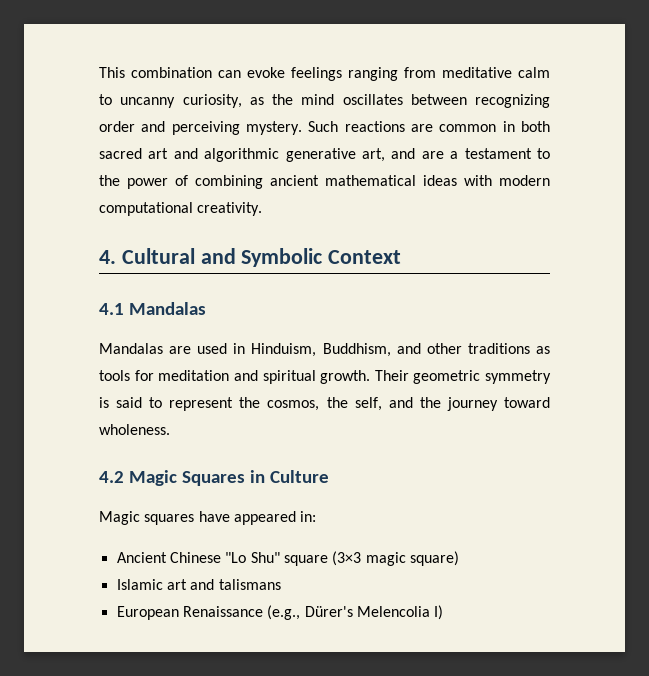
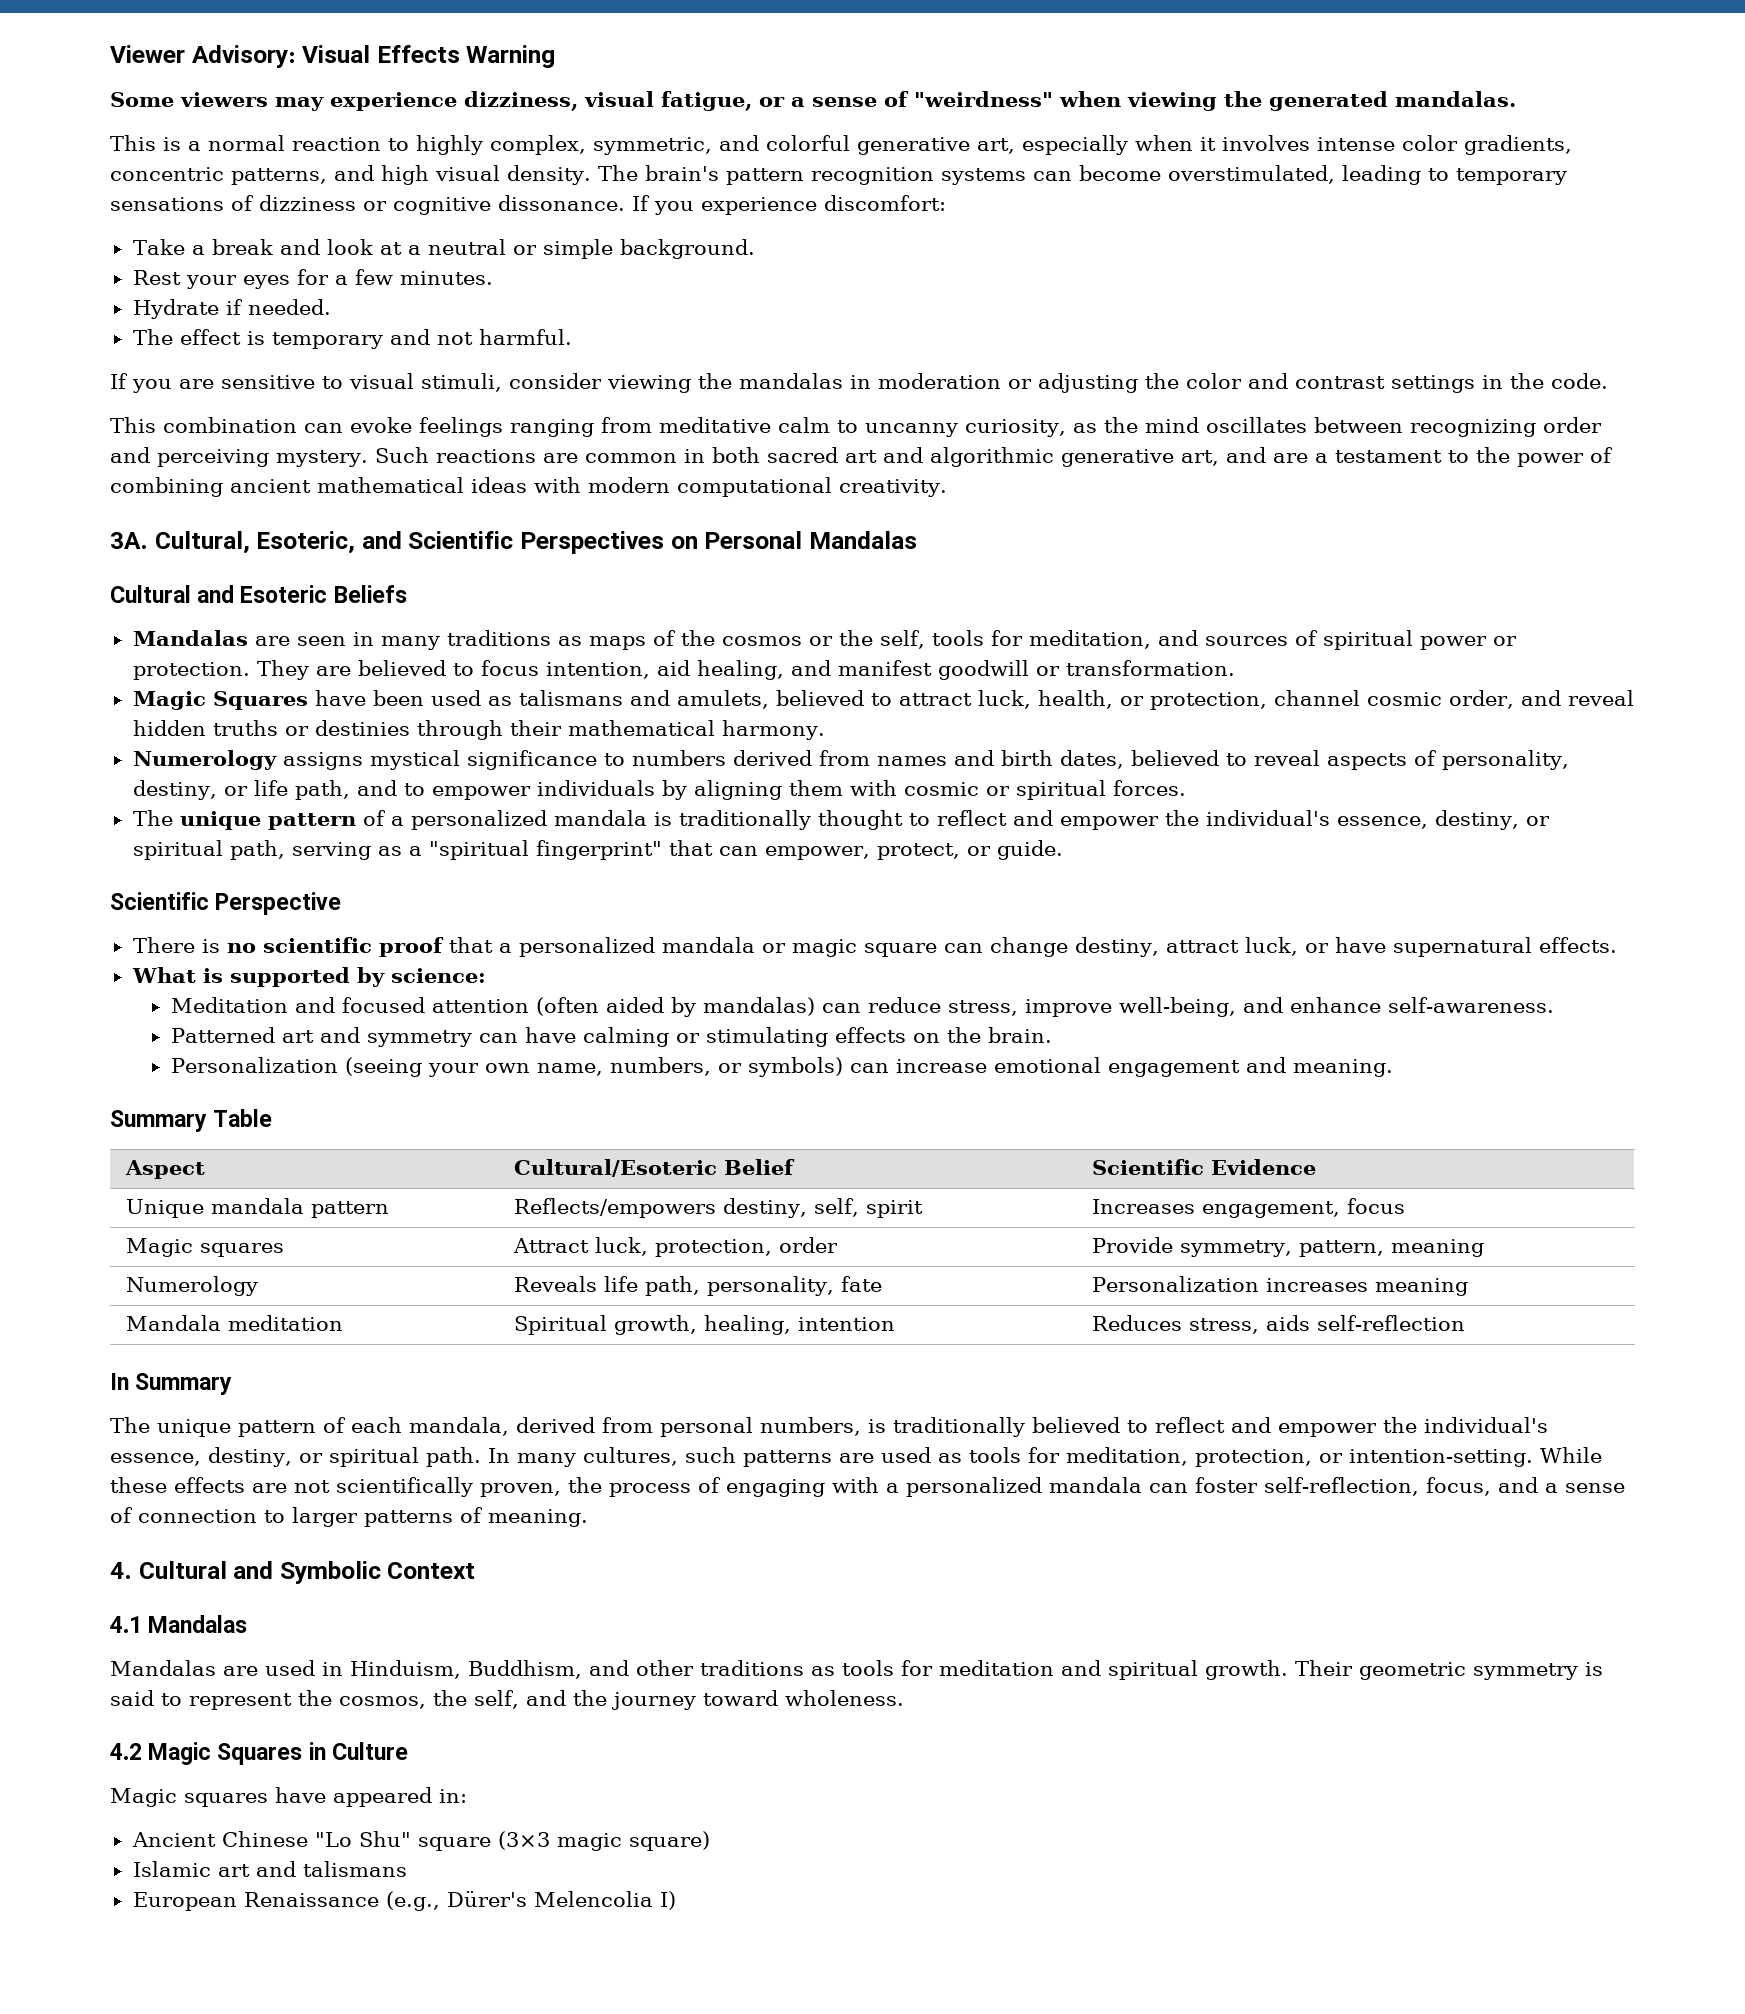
(99, 72) none -> [110,45,556,68] [110,91,1516,111] [110,135,1572,155] [110,165,1567,185] [110,195,946,215] [132,239,755,259] [132,269,493,289] [132,299,331,319] [132,329,572,349] [110,373,1608,393] Viewer Advisory: Visual Effects Warning // Some viewers may experience dizziness, visual fatigue, or a sense of "weirdness" when viewing the generated mandalas. // This is a normal reaction to highly complex, symmetric, and colorful generative art, especially when it involves intense color gradients, concentric patterns, and high visual density. The brain's pattern recognition systems can become overstimulated, leading to temporary sensations of dizziness or cognitive dissonance. If you experience discomfort: // Take a break and look at a neutral or simple background. // Rest your eyes for a few minutes. // Hydrate if needed. // The effect is temporary and not harmful. // If you are sensitive to visual stimuli, consider viewing the mandalas in moderation or adjusting the color and contrast settings in the code. //
(263, 209) none -> [110,531,917,554] [110,585,407,603] [132,630,1517,650] [132,660,1235,680] [132,690,1634,710] [132,720,825,740] [132,750,1569,770] [132,780,1186,800] [132,810,1550,830] [132,840,1063,860] [110,892,342,915] [132,937,1617,957] [131,967,486,987] [170,997,1554,1017] [170,1027,1052,1047] [170,1057,1393,1077] [110,1109,273,1132] [125,1160,206,1179] [514,1159,796,1177] [1092,1159,1317,1175] [126,1198,390,1218] [514,1198,924,1218] [1092,1198,1406,1218] [126,1238,285,1257] [513,1237,839,1257] [1092,1237,1485,1257] [126,1276,259,1296] [514,1276,883,1296] [1092,1276,1469,1296] [126,1315,344,1331] [514,1315,896,1335] [1092,1315,1466,1334] [110,1373,233,1395] [110,1417,1548,1437] [110,1447,1602,1467] [110,1477,1625,1497] [110,1507,588,1527] // 3A. Cultural, Esoteric, and Scientific Perspectives on Personal Mandalas // Cultural and Esoteric Beliefs // Mandalas are seen in many traditions as maps of the cosmos or the self, tools for meditation, and sources of spiritual power or protection. They are believed to focus intention, aid healing, and manifest goodwill or transformation. // Magic Squares have been used as talismans and amulets, believed to attract luck, health, or protection, channel cosmic order, and reveal hidden truths or destinies through their mathematical harmony. // Numerology assigns mystical significance to numbers derived from names and birth dates, believed to reveal aspects of personality, destiny, or life path, and to empower individuals by aligning them with cosmic or spiritual forces. // The unique pattern of a personalized mandala is traditionally thought to reflect and empower the individual's essence, destiny, or spiritual path, serving as a "spiritual fingerprint" that can empower, protect, or guide. // Scientific Perspective // There is no scientific proof that a personalized mandala or magic square can change destiny, attract luck, or have supernatural effects. // What is supported by science: // Meditation and focused attention (often aided by mandalas) can reduce stress, improve well-being, and enhance self-awareness. // Patterned art and symmetry can have calming or stimulating effects on the brain. // Personalization (seeing your own name, numbers, or symbols) can increase emotional engagement and meaning. // Summary Table // Aspect | Cultural/Esoteric Belief | Scientific Evidence // Unique mandala pattern | Reflects/empowers destiny, self, spirit | Increases engagement, focus // Magic squares | Attract luck, protection, order | Provide symmetry, pattern, meaning // Numerology | Reveals life path, personality, fate | Personalization increases meaning // Mandala meditation | Spiritual growth, healing, intention | Reduces stress, aids self-reflection // In Summary // The unique pattern of each mandala, derived from personal numbers, is traditionally believed to reflect and empower the individual's essence, destiny, or spiritual path. In many cultures, such patterns are used as tools for meditation, protection, or intention-setting. While these effects are not scientifically proven, the process of engaging with a personalized mandala can foster self-reflection, focus, and a sense of connection to larger patterns of meaning.

